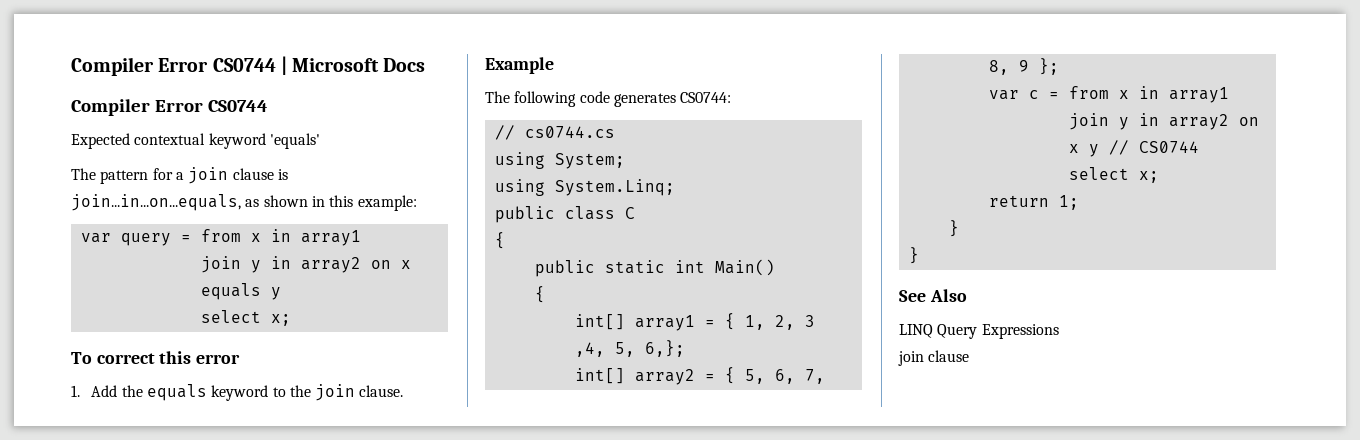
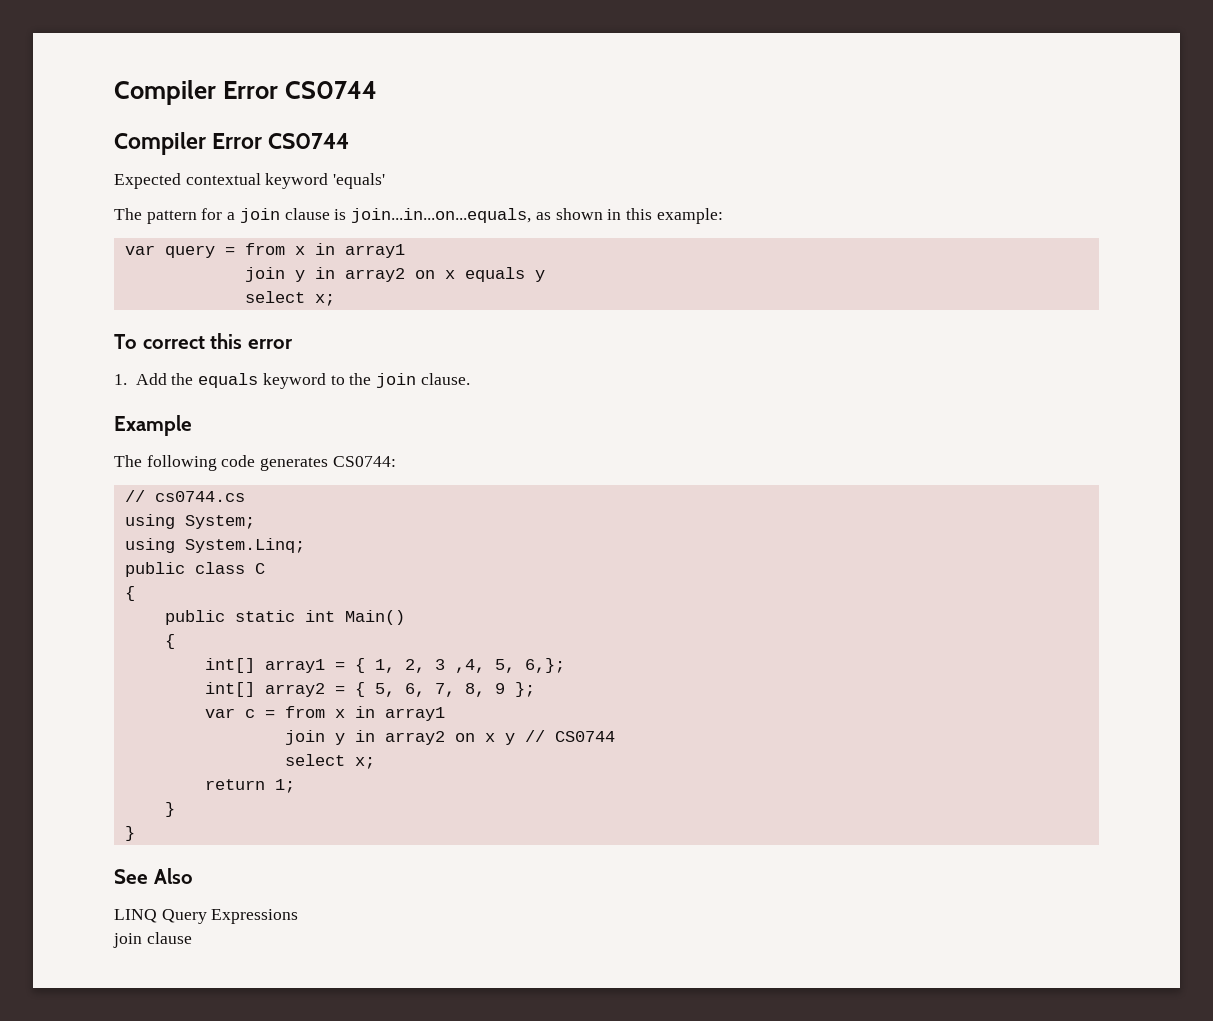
[71,56,426,76] Compiler Error CS0744 | Microsoft Docs -> [114,80,377,105] Compiler Error CS0744

